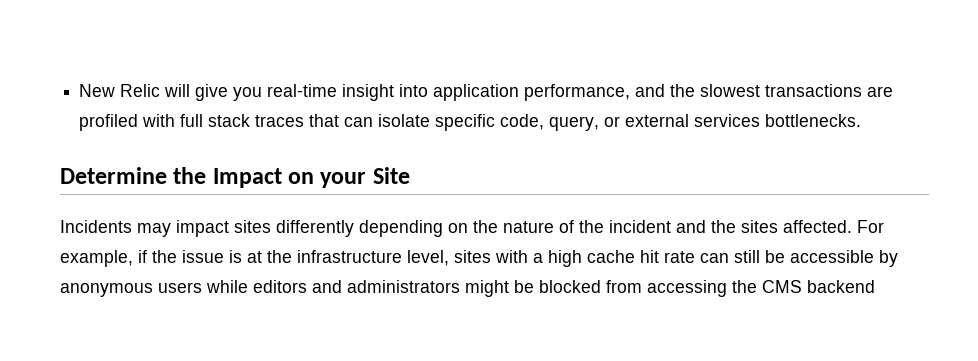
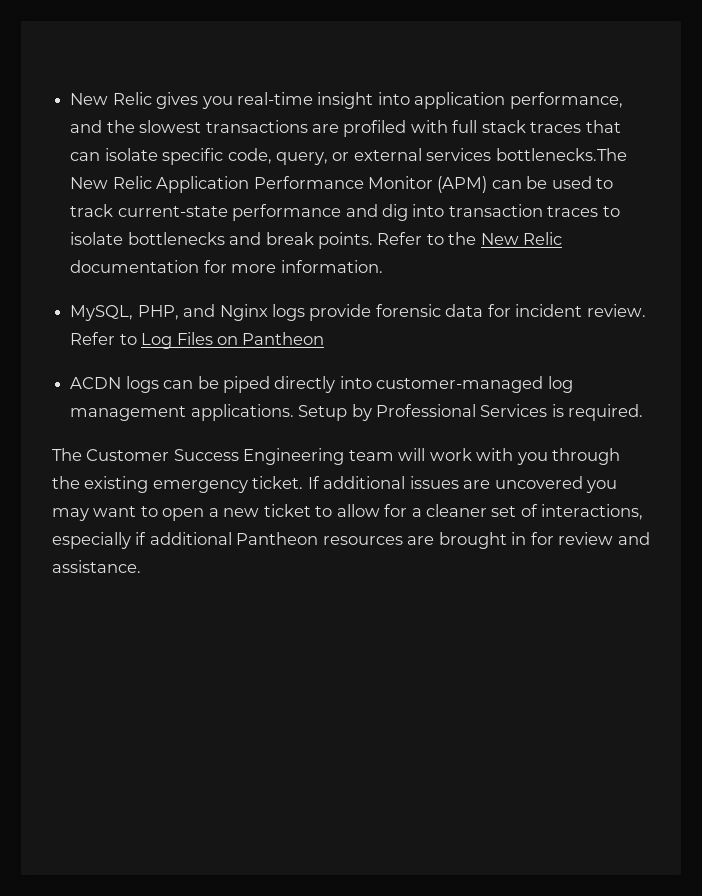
[79,84,229,101] New Relic will give -> [70,92,199,109] New Relic gives
[765,114,862,127] [60,167,410,188] [60,220,884,237] [60,250,898,267] [60,280,875,297] bottlenecks. // Determine the Impact on your Site // Incidents may impact sites differently depending on the nature of the incident and the sites affected. For example, if the issue is at the infrastructure level, sites with a high cache hit rate can still be accessible by anonymous users while editors and administrators might be blocked from accessing the CMS backend -> [495,148,627,161] [70,176,614,193] [70,204,620,221] [70,232,563,249] [70,260,383,273] [70,304,646,321] [70,332,325,349] [70,376,573,393] [70,404,644,421] [52,448,621,465] [52,476,618,493] [52,504,644,521] [52,532,650,549] [52,560,141,573] bottlenecks.The New Relic Application Performance Monitor (APM) can be used to track current-state performance and dig into transaction traces to isolate bottlenecks and break points. Refer to the New Relic documentation for more information. // MySQL, PHP, and Nginx logs provide forensic data for incident review. Refer to Log Files on Pantheon // ACDN logs can be piped directly into customer-managed log management applications. Setup by Professional Services is required. // The Customer Success Engineering team will work with you through the existing emergency ticket. If additional issues are uncovered you may want to open a new ticket to allow for a cleaner set of interactions, especially if additional Pantheon resources are brought in for review and assistance.

